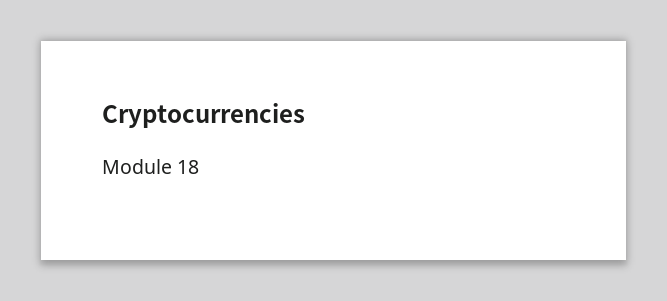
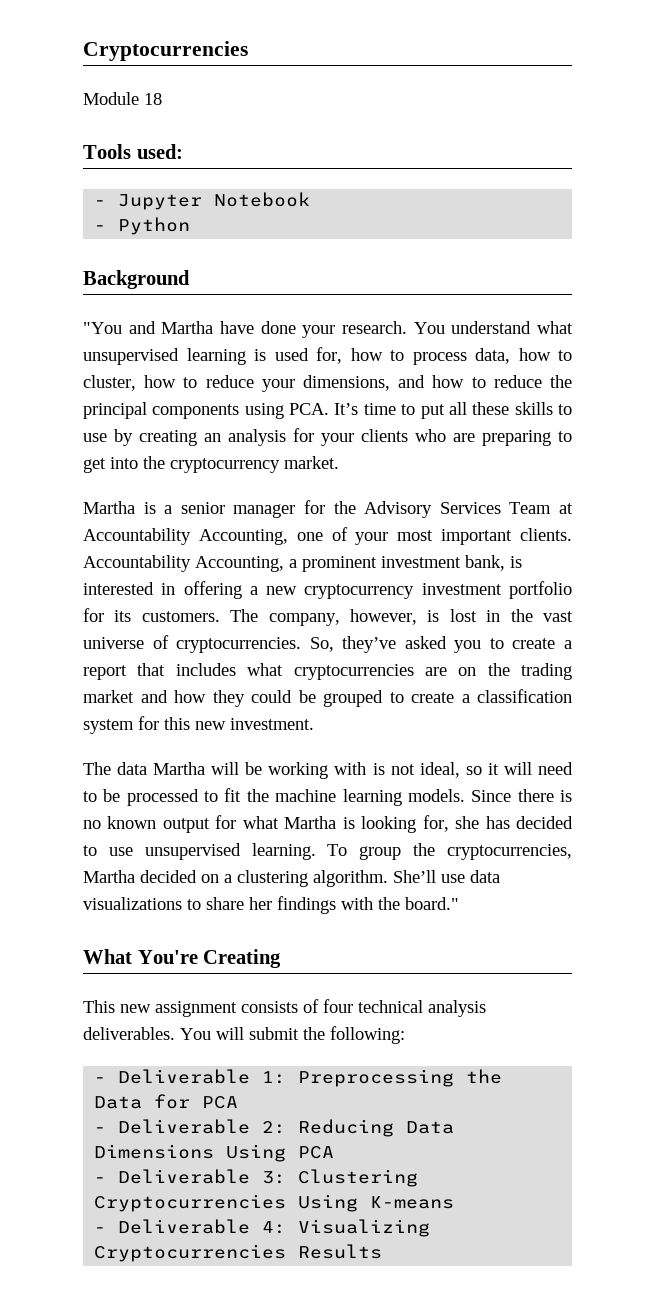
(200, 167) none -> [83,144,183,159] [94,192,311,210] [94,217,191,235] [83,270,190,289] [83,321,573,338] [83,347,572,365] [83,375,572,392] [83,402,573,419] [83,428,572,446] [83,456,339,473] [83,500,573,518] [83,527,572,545] [83,555,522,572] [83,581,572,599] [83,608,573,626] [83,635,572,653] [83,663,572,680] [83,689,572,707] [83,716,314,734] [83,762,574,779] [83,788,572,806] [83,815,573,833] [83,843,572,860] [83,870,500,887] [83,896,459,914] [83,949,282,968] [83,999,486,1017] [83,1026,405,1044] [94,1069,503,1087] [94,1094,239,1109] [94,1119,455,1137] [94,1144,335,1162] [94,1169,419,1187] [94,1194,455,1212] [94,1219,431,1237] [94,1244,383,1262] // Tools used: // - Jupyter Notebook // - Python // Background // "You and Martha have done your research. You understand what unsupervised learning is used for, how to process data, how to cluster, how to reduce your dimensions, and how to reduce the principal components using PCA. It’s time to put all these skills to use by creating an analysis for your clients who are preparing to get into the cryptocurrency market. // Martha is a senior manager for the Advisory Services Team at Accountability Accounting, one of your most important clients. Accountability Accounting, a prominent investment bank, is interested in offering a new cryptocurrency investment portfolio for its customers. The company, however, is lost in the vast universe of cryptocurrencies. So, they’ve asked you to create a report that includes what cryptocurrencies are on the trading market and how they could be grouped to create a classification system for this new investment. // The data Martha will be working with is not ideal, so it will need to be processed to fit the machine learning models. Since there is no known output for what Martha is looking for, she has decided to use unsupervised learning. To group the cryptocurrencies, Martha decided on a clustering algorithm. She’ll use data visualizations to share her findings with the board." // What You're Creating // This new assignment consists of four technical analysis deliverables. You will submit the following: // - Deliverable 1: Preprocessing the Data for PCA // - Deliverable 2: Reducing Data Dimensions Using PCA // - Deliverable 3: Clustering Cryptocurrencies Using K-means // - Deliverable 4: Visualizing Cryptocurrencies Results

